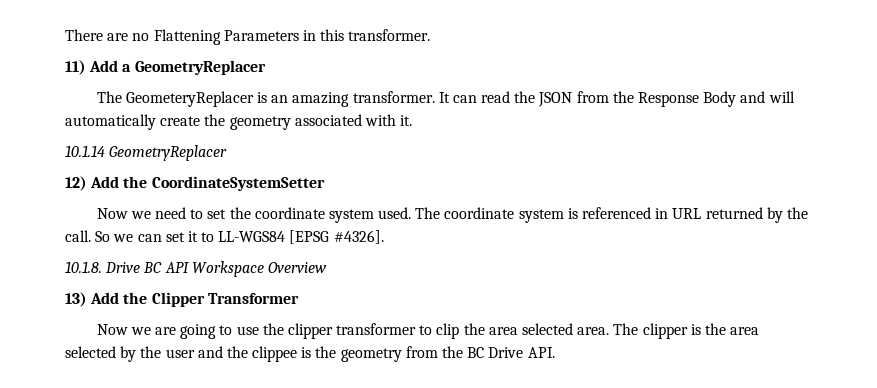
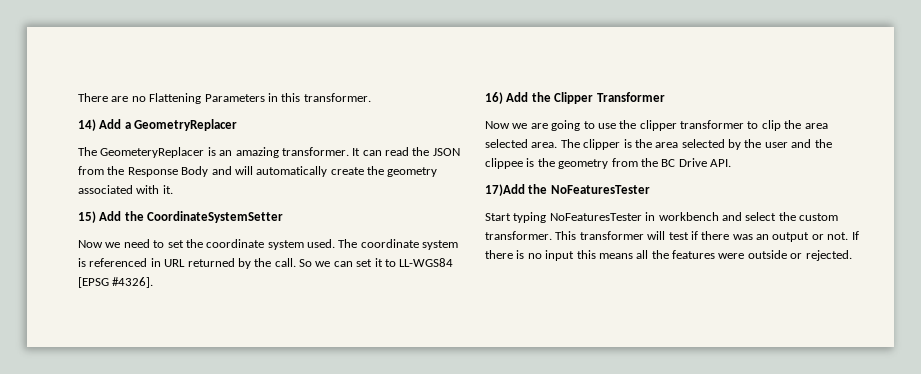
[65,60,86,75] 11) -> [78,119,96,131] 14)
[65,145,228,161] [65,176,87,191] 10.1.14 GeometryReplacer // 12) -> [78,211,96,223] 15)
[65,261,327,277] [65,292,87,307] 10.1.8. Drive BC API Workspace Overview // 13) -> [485,92,503,104] 16)
(555, 352) none -> [485,184,650,196] [485,212,838,223] [485,231,859,242] [485,250,852,261] // 17)Add the NoFeaturesTester // Start typing NoFeaturesTester in workbench and select the custom transformer. This transformer will test if there was an output or not. If there is no input this means all the features were outside or rejected.

